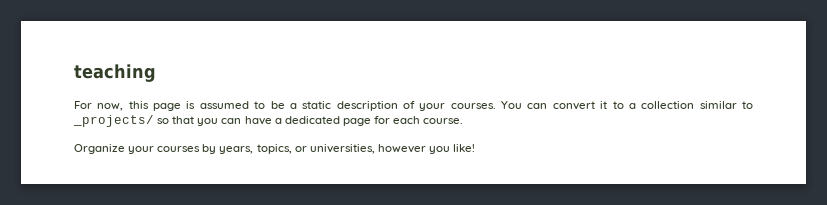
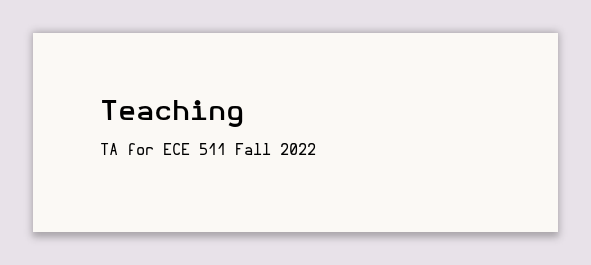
[74,64,156,82] [74,101,754,111] [73,115,464,127] [74,144,476,154] teaching // For now, this page is assumed to be a static description of your courses. You can convert it to a collection similar to _projects/ so that you can have a dedicated page for each course. // Organize your courses by years, topics, or universities, however you like! -> [100,100,244,127] [100,143,316,155] Teaching // TA for ECE 511 Fall 2022

